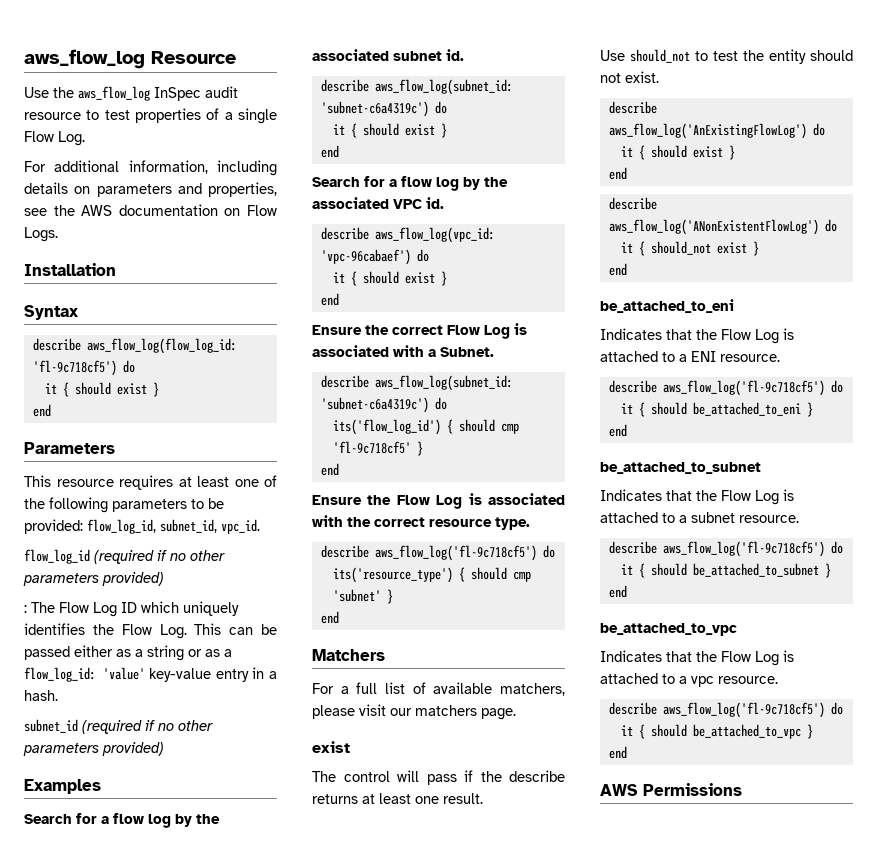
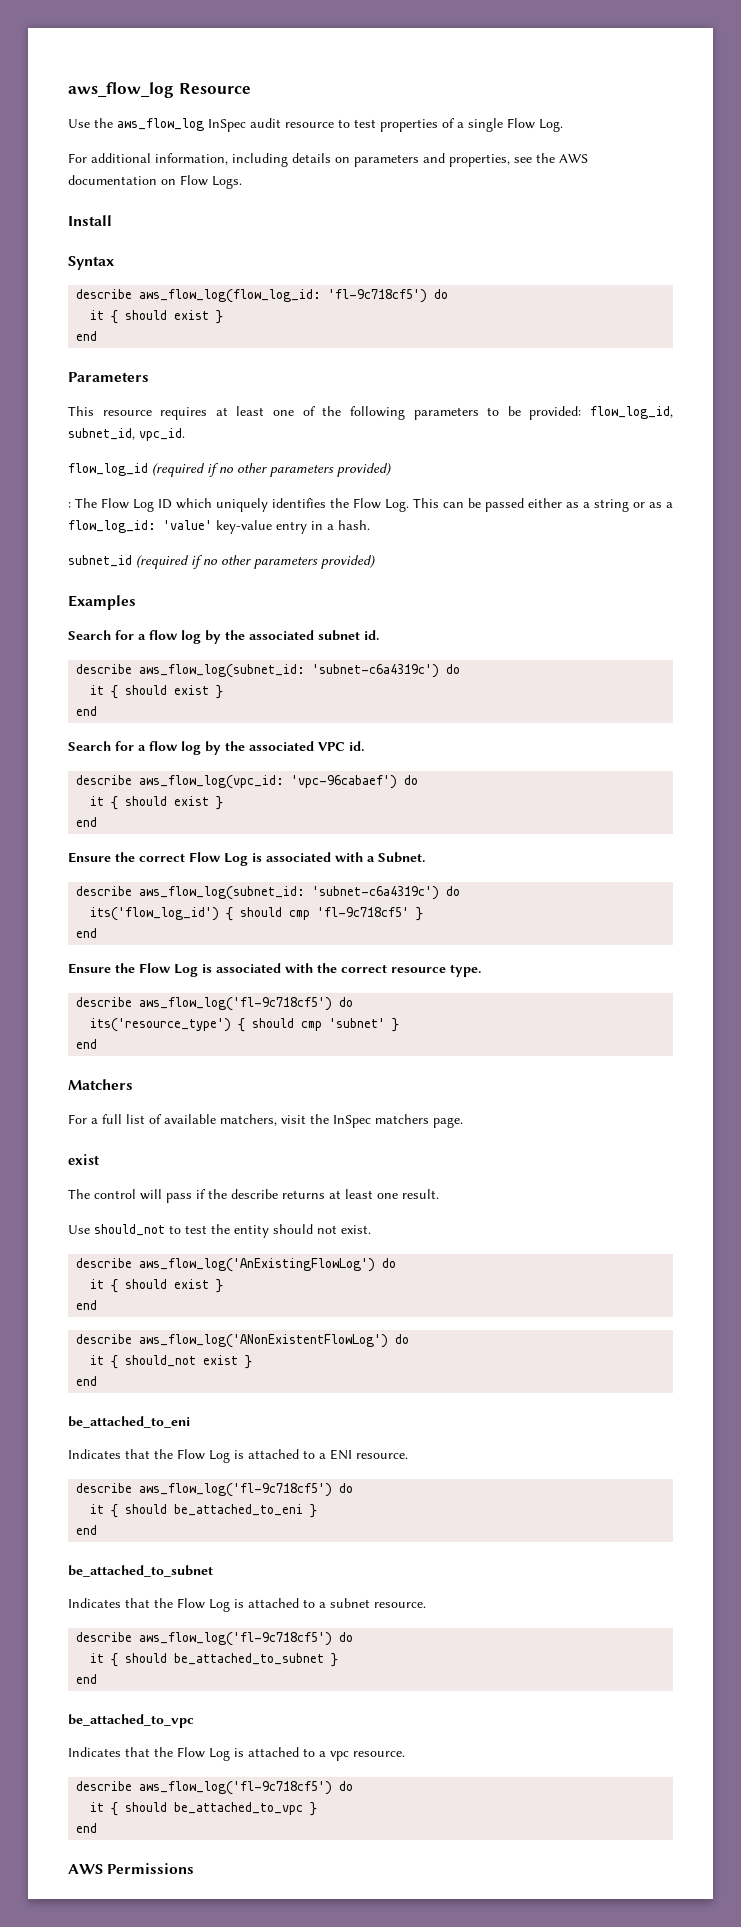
[24,263,116,276] Installation -> [68,215,112,226] Install
[312,704,412,719] please visit our -> [281,1114,371,1128] visit the InSpec

